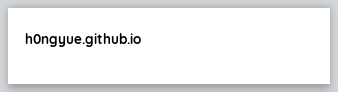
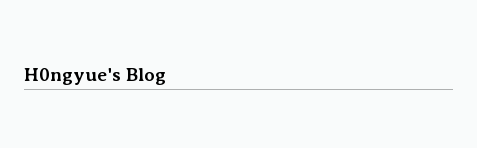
[25,33,141,47] h0ngyue.github.io -> [24,68,167,85] H0ngyue's Blog

